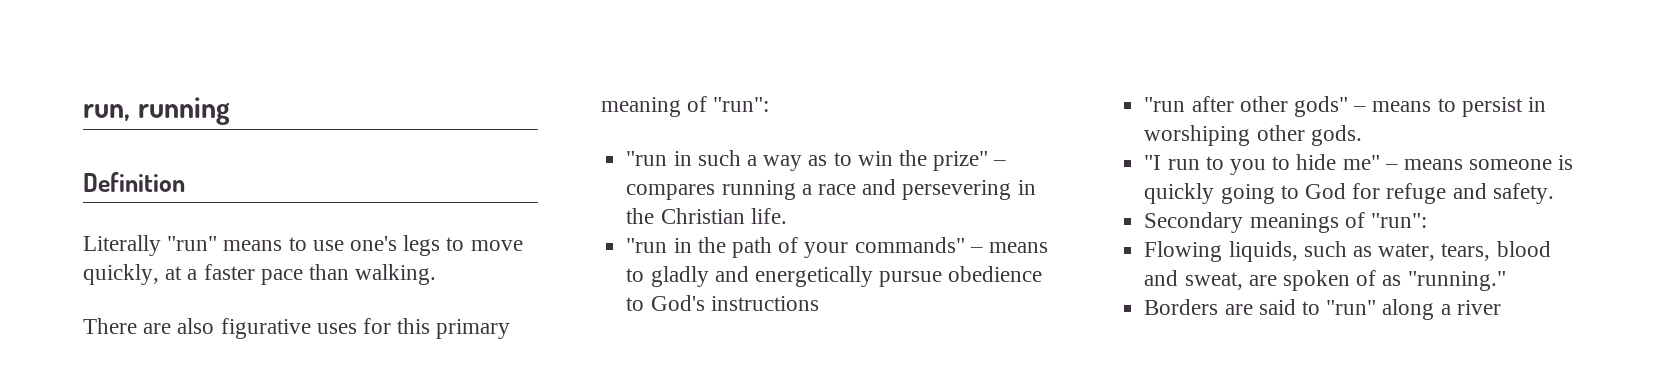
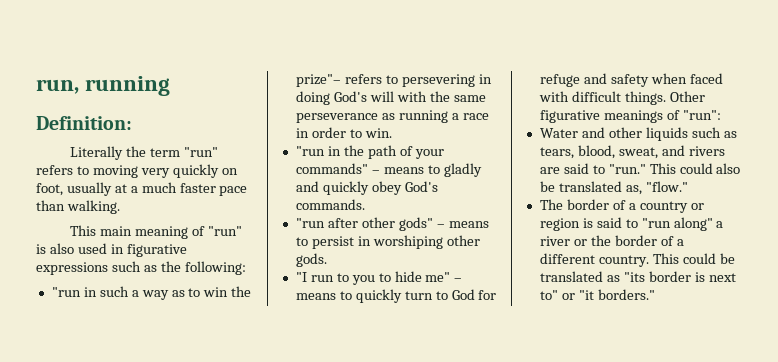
[83,172,185,192] Definition -> [36,116,132,130] Definition:
[167,235,523,256] [83,264,159,285] "run" means to use one's legs to move quickly, -> [126,146,219,157] [36,164,238,178] [36,182,112,196] the term "run" refers to moving very quickly on foot, usually
(198, 274) none -> [141,182,177,193] much
[83,318,511,339] [601,96,770,117] There are also figurative uses for this primary meaning of "run": -> [70,225,243,239] [36,243,187,257] [36,261,246,275] This main meaning of "run" is also used in figurative expressions such as the following:
[933,151,1007,171] [626,179,1036,200] [626,208,787,224] prize" – compares running a race and persevering in the Christian life. -> [295,74,492,87] [295,91,486,105] [295,110,489,123] [295,127,392,138] prize"– refers to persevering in doing God's will with the same perseverance as running a race in order to win.
[754,266,1043,287] [626,295,819,311] energetically pursue obedience to God's instructions -> [322,181,438,195] [295,199,365,210] quickly obey God's commands.
[1469,155,1574,170] [1144,183,1275,204] someone is quickly going -> [339,289,433,303] to quickly turn
[1492,183,1554,204] [1144,212,1427,233] [1144,241,1551,262] [1144,270,1506,291] [1144,299,1501,320] safety. // Secondary meanings of "run": // Flowing liquids, such as water, tears, blood and sweat, are spoken of as "running." // Borders are said to "run" along a river -> [610,73,723,87] [538,91,705,105] [539,110,721,123] [539,127,737,141] [539,145,725,159] [539,163,741,174] [539,181,688,195] [539,199,704,213] [539,217,724,231] [539,235,684,246] [539,253,735,267] [539,271,736,282] [539,289,655,300] safety when faced with difficult things. Other figurative meanings of "run": // Water and other liquids such as tears, blood, sweat, and rivers are said to "run." This could also be translated as, "flow." // The border of a country or region is said to "run along" a river or the border of a different country. This could be translated as "its border is next to" or "it borders."

